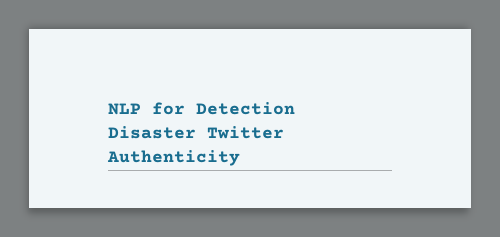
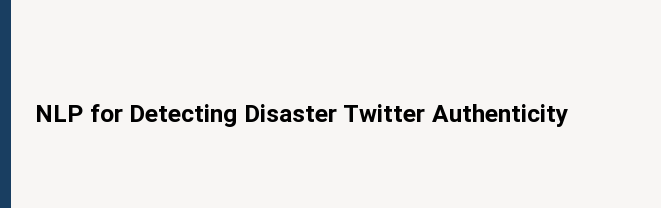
[196,102,295,115] Detection -> [129,104,238,127] Detecting

